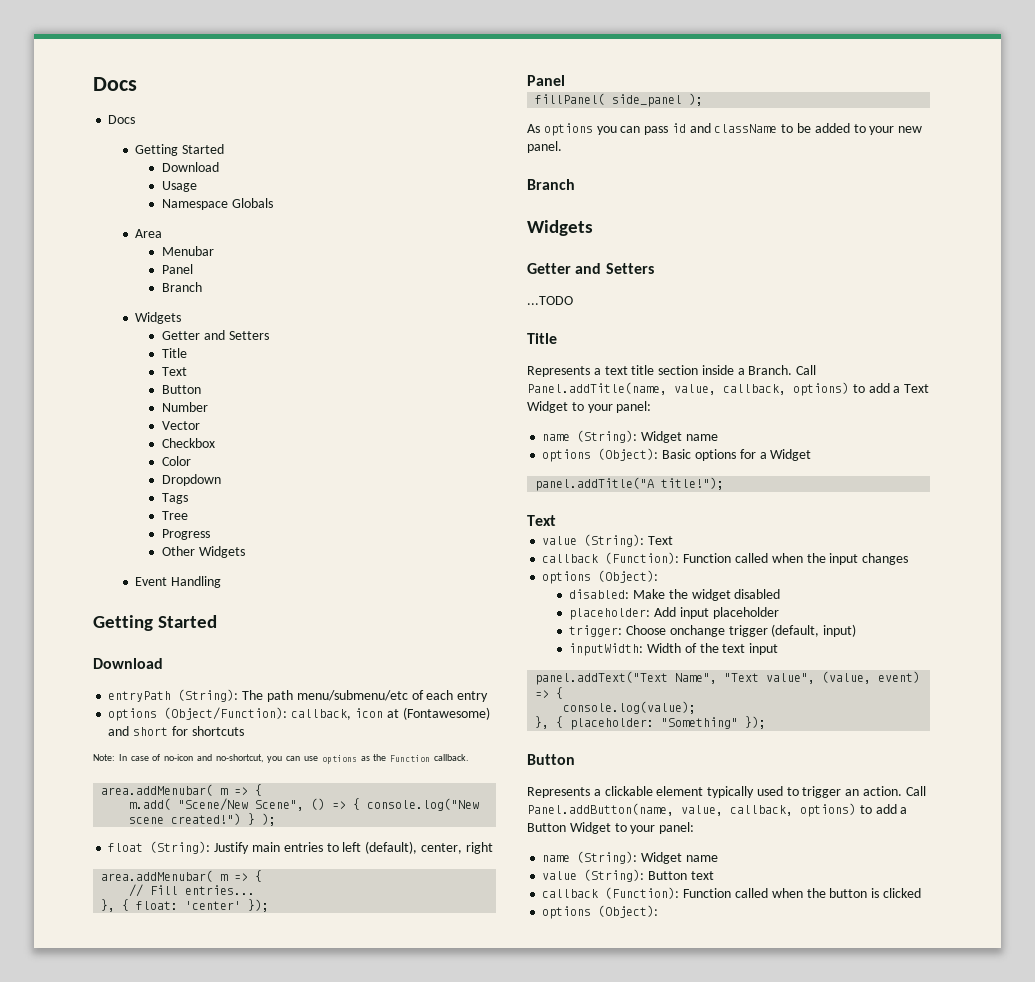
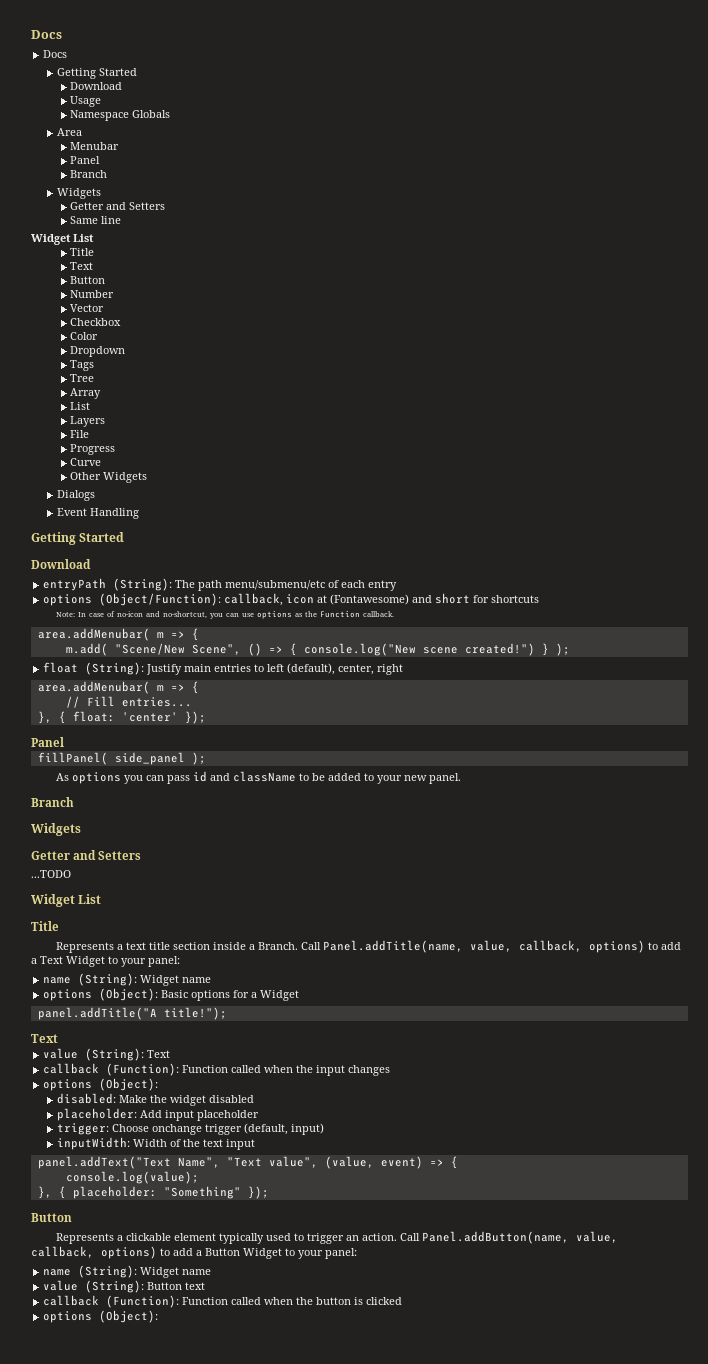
(269, 335) none -> [70,216,122,224] [31,234,94,245] // Same line // Widget List
(188, 515) none -> [70,388,102,399] [70,402,91,410] [70,416,106,427] [70,430,90,438] // Array // List // Layers // File
(210, 534) none -> [70,458,102,466] // Curve
(245, 552) none -> [56,490,95,501] // Dialogs
(573, 300) none -> [31,894,102,907] // Widget List

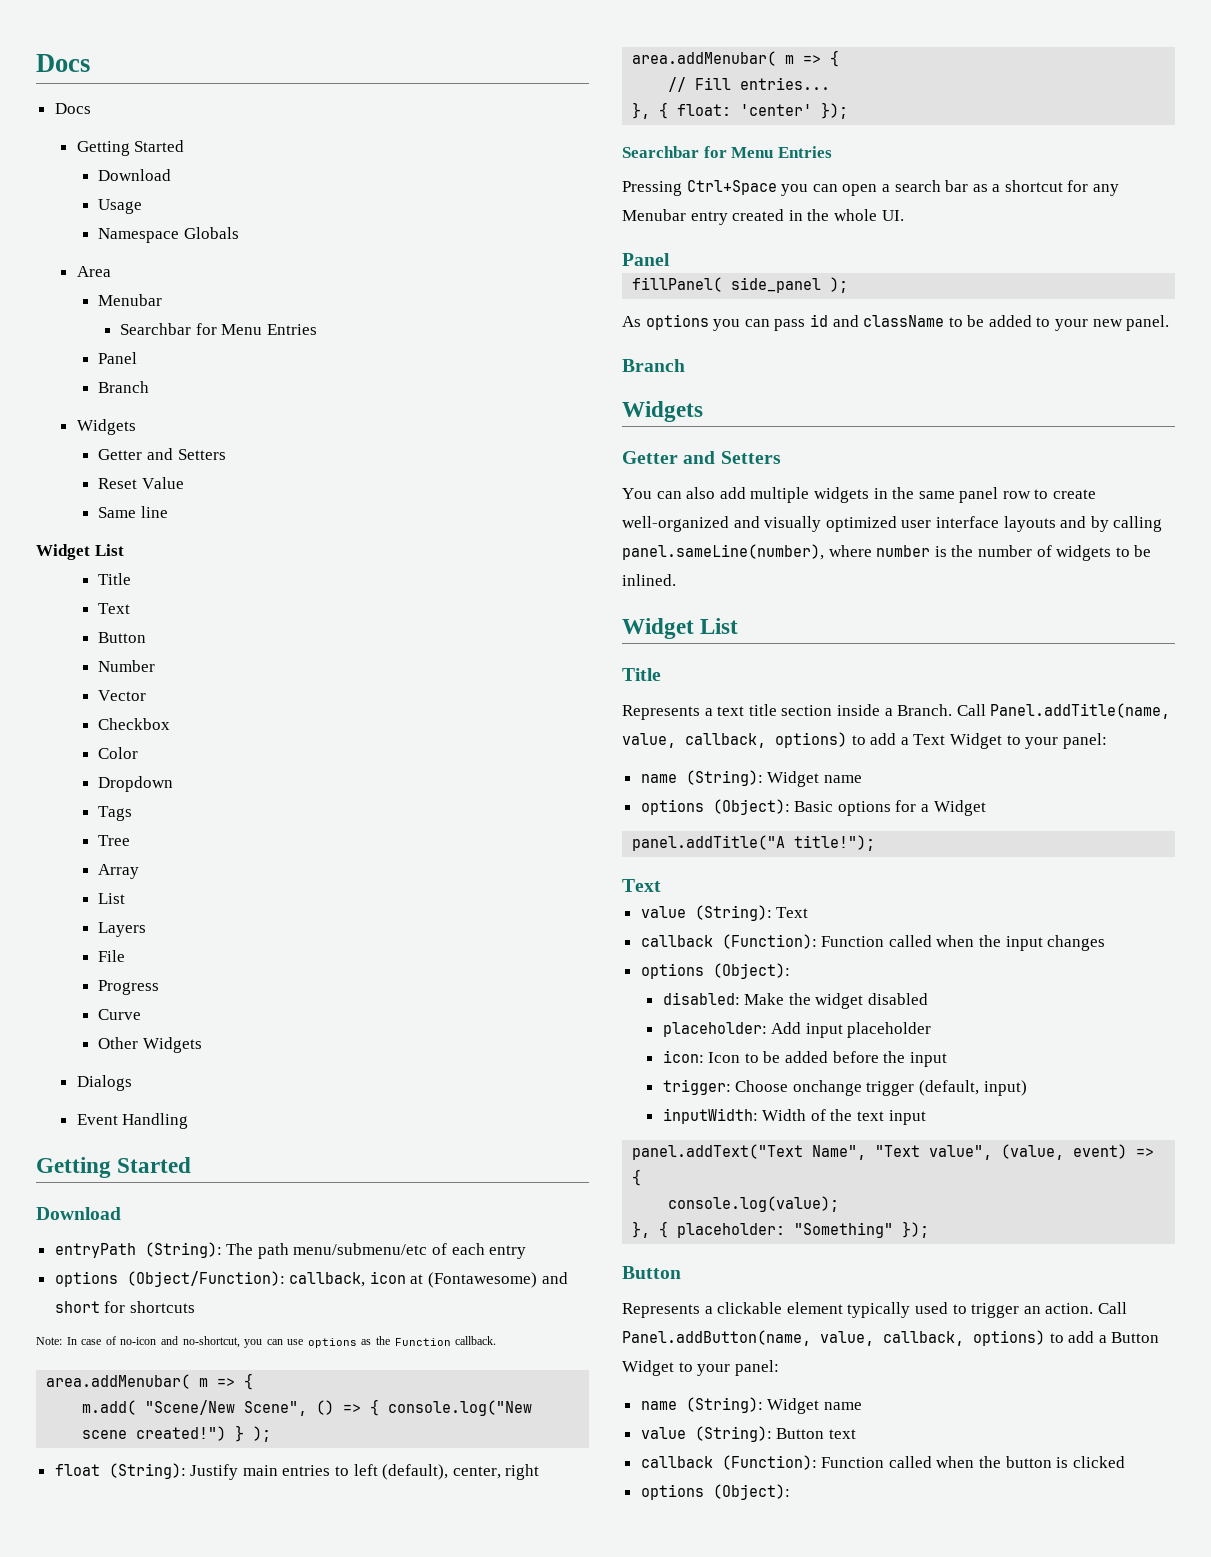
(120, 146) none -> [120,323,318,335] // Searchbar for Menu Entries
(166, 206) none -> [98,477,184,489] // Reset Value
(206, 717) none -> [622,146,832,158] [622,180,1120,196] [622,209,904,225] // Searchbar for Menu Entries // Pressing Ctrl+Space you can open a search bar as a shortcut for any Menubar entry created in the whole UI.
[31,870,71,878] ...TODO -> [622,487,1097,503] [622,516,1163,532] [622,544,1152,561] [622,574,676,586] You can also add multiple widgets in the same panel row to create well-organized and visually optimized user interface layouts and by calling panel.sameLine(number), where number is the number of widgets to be inlined.
(259, 1115) none -> [662,1050,947,1067] // icon: Icon to be added before the input

